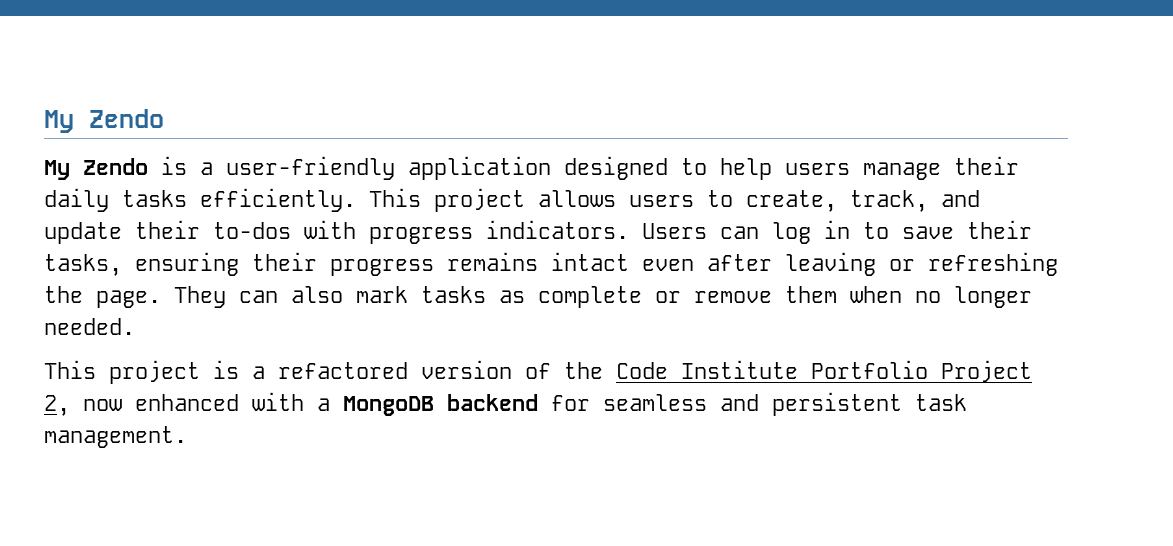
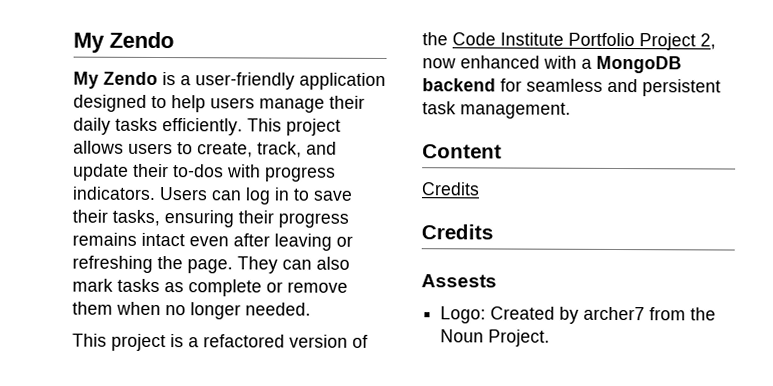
(187, 437) none -> [422,144,502,159] [421,182,480,196] [421,224,493,240] [421,274,497,288] [440,306,717,324] [440,329,551,347] // Content // Credits // Credits // Assests // Logo: Created by archer7 from the Noun Project.

